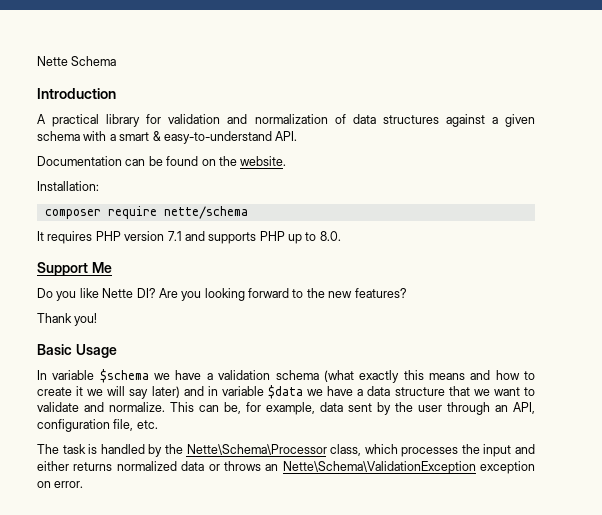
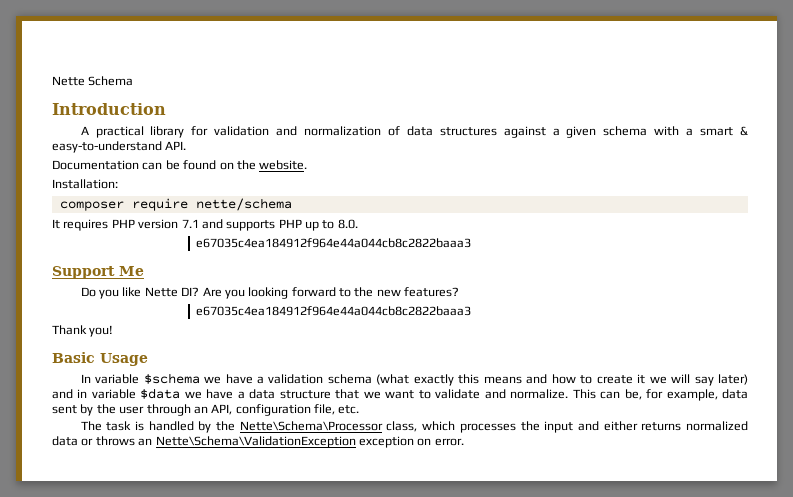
(341, 236) none -> [196,238,472,248] // e67035c4ea184912f964e44a044cb8c2822baaa3
(407, 293) none -> [196,306,472,316] // e67035c4ea184912f964e44a044cb8c2822baaa3

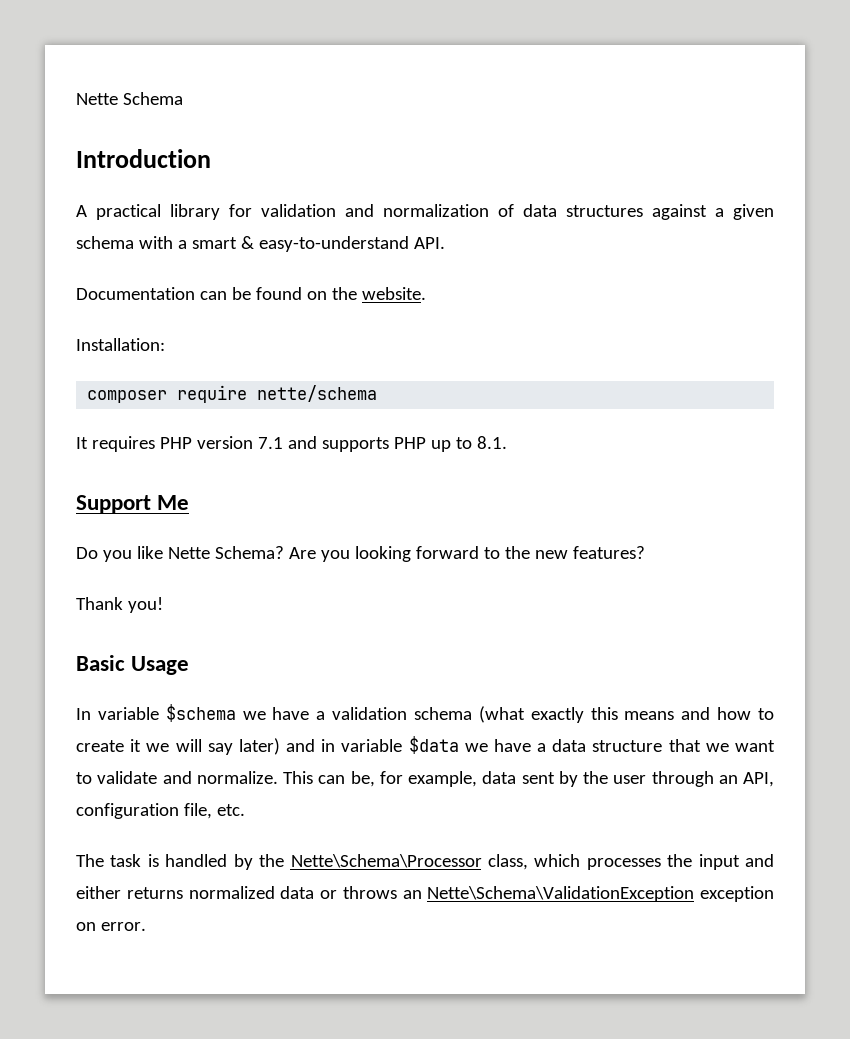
[337,219,358,229] [196,238,472,248] 8.0. // e67035c4ea184912f964e44a044cb8c2822baaa3 -> [476,436,507,449] 8.1.
[181,287,200,296] DI? -> [214,546,284,559] Schema?
[196,306,472,316] // e67035c4ea184912f964e44a044cb8c2822baaa3 -> (645, 552) none

